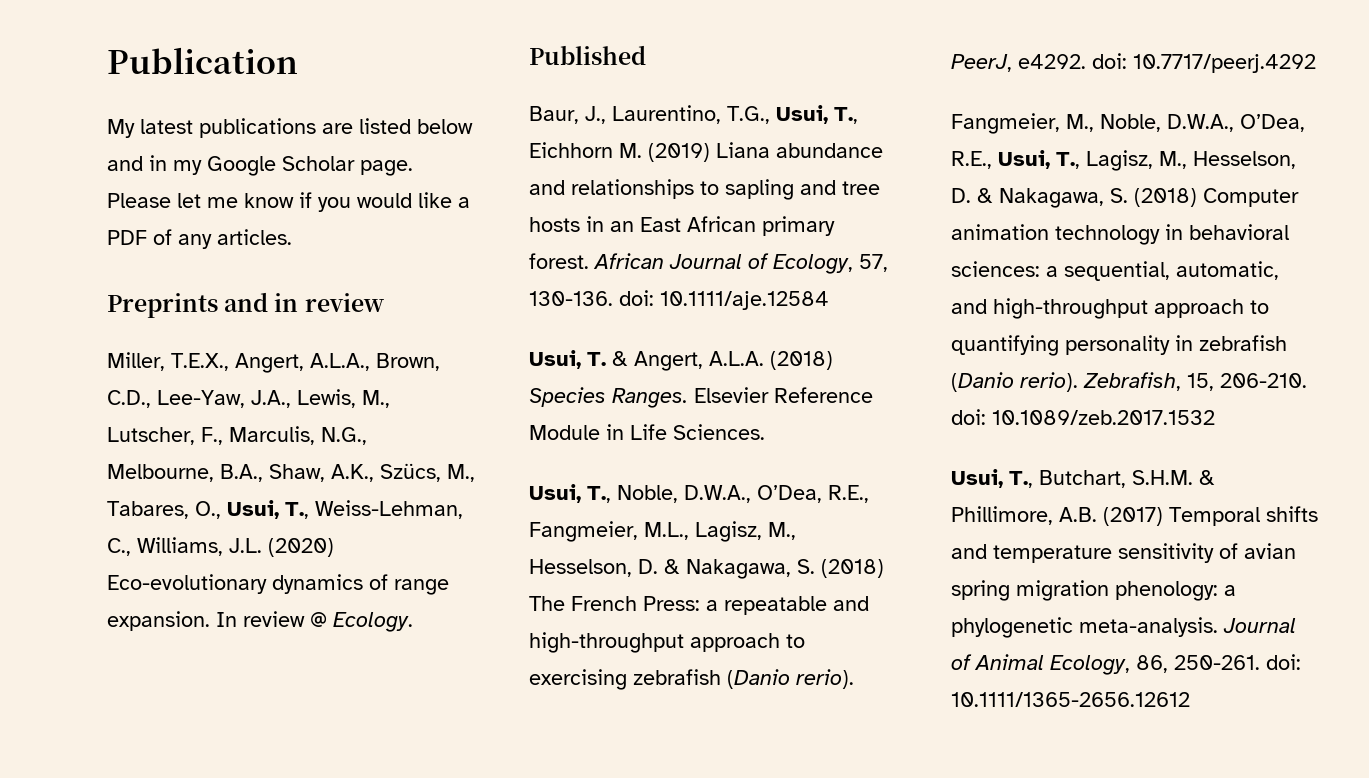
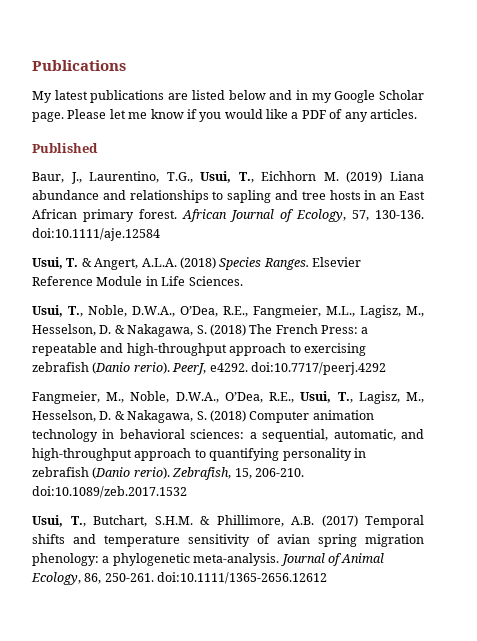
[107,47,298,74] Publication -> [32,60,126,71] Publications
[107,292,384,318] [107,352,440,373] [107,389,390,408] [107,426,367,445] [107,463,475,482] [107,500,463,519] [107,537,334,557] [107,574,449,595] [107,611,413,632] // Preprints and in review // Miller, T.E.X., Angert, A.L.A., Brown, C.D., Lee-Yaw, J.A., Lewis, M., Lutscher, F., Marculis, N.G., Melbourne, B.A., Shaw, A.K., Szücs, M., Tabares, O., Usui, T., Weiss-Lehman, C., Williams, J.L. (2020) Eco-evolutionary dynamics of range expansion. In review @ Ecology. -> (417, 114) none
[619,290,829,310] doi: 10.1111/aje.12584 -> [32,228,160,241] doi:10.1111/aje.12584
[1092,53,1316,73] doi: 10.7717/peerj.4292 -> [250,362,386,375] doi:10.7717/peerj.4292
[951,409,1215,425] doi: 10.1089/zeb.2017.1532 -> [32,486,187,498] doi:10.1089/zeb.2017.1532
[1266,654,1301,670] [951,692,1190,707] doi: 10.1111/1365-2656.12612 -> [157,572,328,584] doi:10.1111/1365-2656.12612

